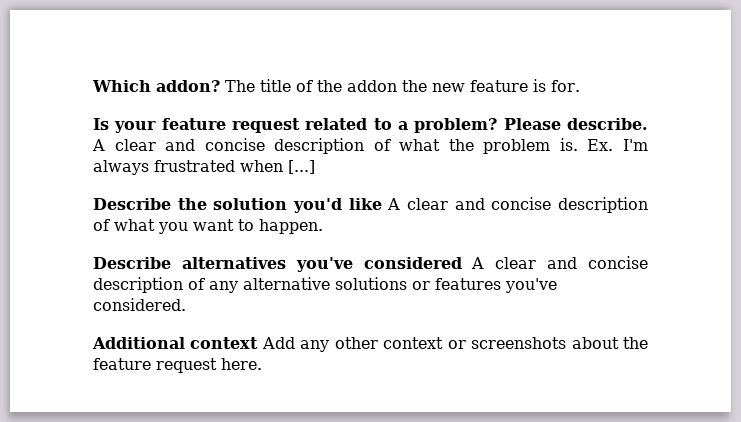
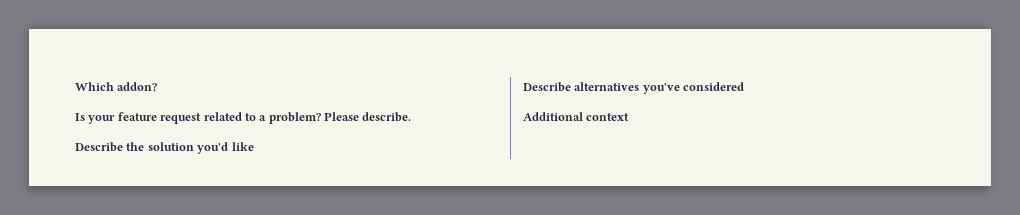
[225,79,580,92] The title of the addon the new feature is for. -> (158, 86) none
[92,138,648,154] [93,160,315,175] A clear and concise description of what the problem is. Ex. I'm always frustrated when [...] -> (412, 117) none
[387,197,648,213] [93,219,323,234] [93,256,648,272] [93,277,557,293] [93,298,186,311] [92,337,649,352] [93,358,262,373] A clear and concise description of what you want to happen. // Describe alternatives you've considered A clear and concise description of any alternative solutions or features you've considered. // Additional context Add any other context or screenshots about the feature request here. -> [523,82,745,94] [523,112,630,121] // Describe alternatives you've considered // Additional context

